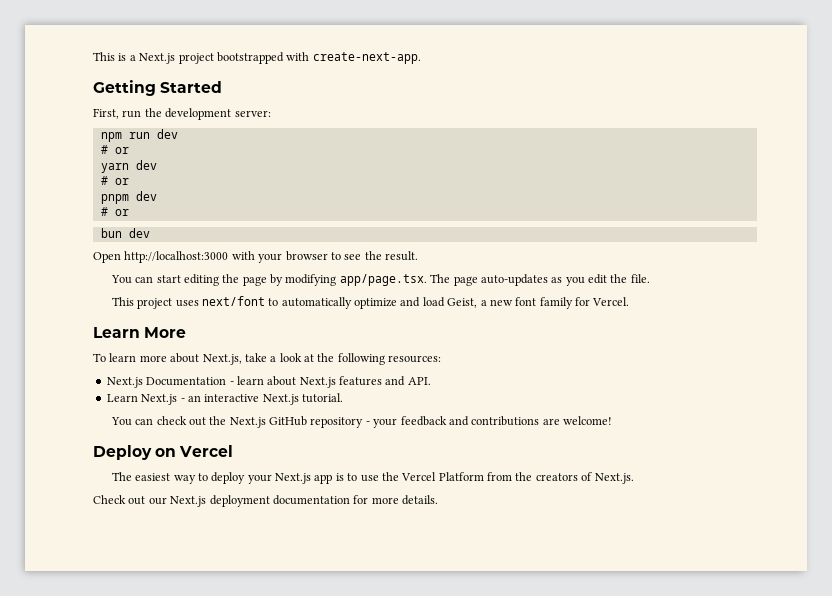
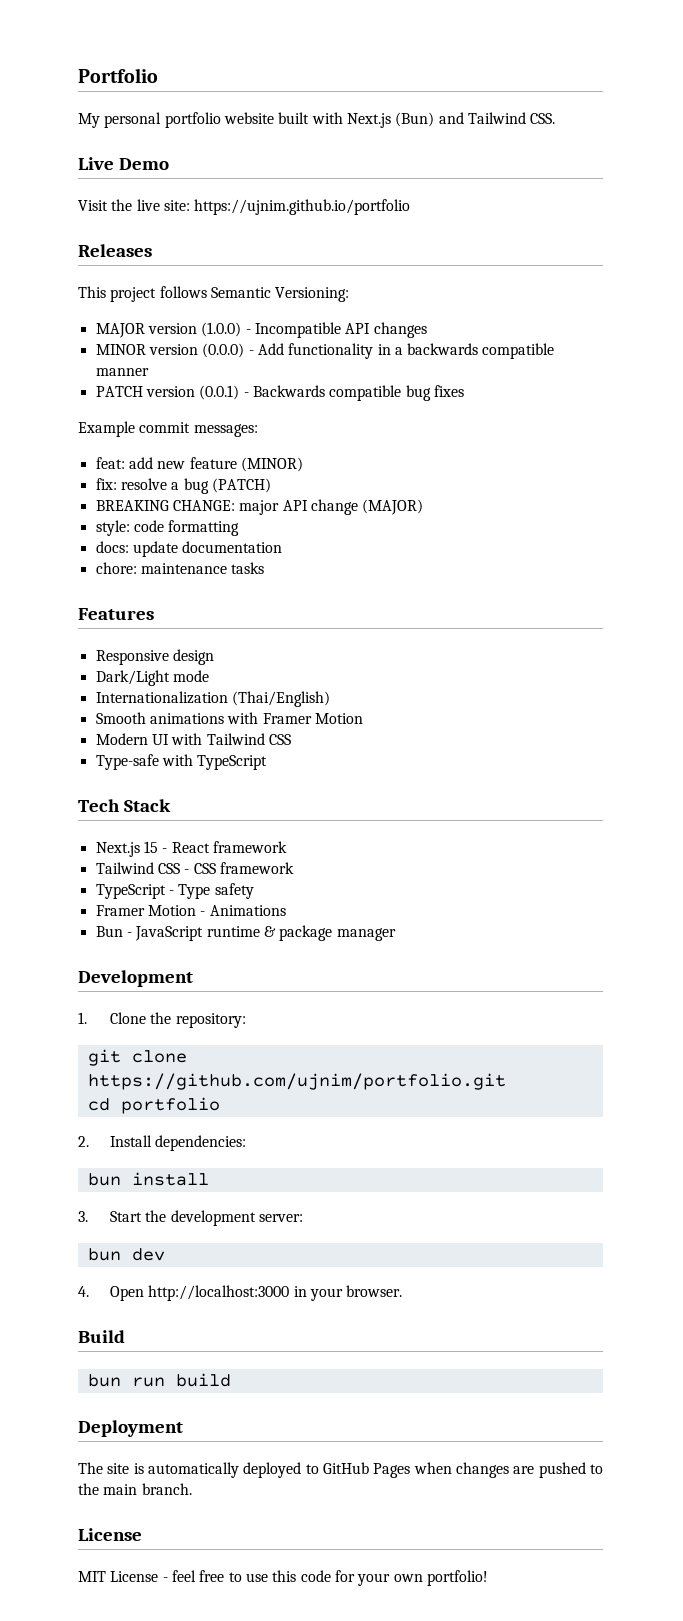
[93,52,421,64] [93,80,223,96] [93,108,271,120] [100,129,178,142] [100,145,129,154] [100,160,157,173] [100,176,129,185] [100,191,157,204] [100,207,129,216] This is a Next.js project bootstrapped with create-next-app. // Getting Started // First, run the development server: // npm run dev // # or // yarn dev // # or // pnpm dev // # or -> [78,68,158,83] [78,112,556,128] [78,157,169,170] [78,199,411,215] [78,244,152,257] [78,286,350,302] [95,322,427,338] [95,343,555,359] [95,368,149,376] [95,385,464,401] [78,421,258,437] [95,457,303,472] [95,478,271,494] [95,499,424,515] [95,520,240,536] [95,541,283,557] [95,562,265,574] [78,608,154,620] [95,649,214,665] [95,670,209,686] [95,691,330,707] [95,712,363,724] [95,733,291,745] [95,754,268,770] [78,799,171,812] [95,841,287,857] [95,862,294,874] [95,883,254,899] [95,905,286,916] [95,925,396,941] [78,970,193,987] [78,1012,246,1028] [87,1049,187,1066] [87,1073,506,1090] [87,1097,220,1114] [78,1135,247,1151] [87,1172,209,1186] [78,1210,303,1226] Portfolio // My personal portfolio website built with Next.js (Bun) and Tailwind CSS. // Live Demo // Visit the live site: https://ujnim.github.io/portfolio // Releases // This project follows Semantic Versioning: // MAJOR version (1.0.0) - Incompatible API changes // MINOR version (0.0.0) - Add functionality in a backwards compatible manner // PATCH version (0.0.1) - Backwards compatible bug fixes // Example commit messages: // feat: add new feature (MINOR) // fix: resolve a bug (PATCH) // BREAKING CHANGE: major API change (MAJOR) // style: code formatting // docs: update documentation // chore: maintenance tasks // Features // Responsive design // Dark/Light mode // Internationalization (Thai/English) // Smooth animations with Framer Motion // Modern UI with Tailwind CSS // Type-safe with TypeScript // Tech Stack // Next.js 15 - React framework // Tailwind CSS - CSS framework // TypeScript - Type safety // Framer Motion - Animations // Bun - JavaScript runtime & package manager // Development // 1. Clone the repository: // git clone https://github.com/ujnim/portfolio.git // cd portfolio // 2. Install dependencies: // bun install // 3. Start the development server:
(150, 233) none -> [78,1286,89,1297] 4.
[231,251,418,263] [110,274,650,286] [111,296,630,309] [93,327,187,338] [93,353,442,365] [106,376,431,388] [106,393,343,405] [110,416,613,428] [93,445,234,460] [111,472,634,484] [93,495,438,507] with your browser to see the result. // You can start editing the page by modifying app/page.tsx. The page auto-updates as you edit the file. // This project uses next/font to automatically optimize and load Geist, a new font family for Vercel. // Learn More // To learn more about Next.js, take a look at the following resources: // Next.js Documentation - learn about Next.js features and API. // Learn Next.js - an interactive Next.js tutorial. // You can check out the Next.js GitHub repository - your feedback and contributions are welcome! // Deploy on Vercel // The easiest way to deploy your Next.js app is to use the Vercel Platform from the creators of Next.js. // Check out our Next.js deployment documentation for more details. -> [293,1285,403,1301] [78,1330,125,1343] [87,1373,231,1387] [78,1420,183,1437] [78,1462,603,1478] [78,1483,192,1495] [78,1528,142,1541] [78,1570,488,1586] in your browser. // Build // bun run build // Deployment // The site is automatically deployed to GitHub Pages when changes are pushed to the main branch. // License // MIT License - feel free to use this code for your own portfolio!

